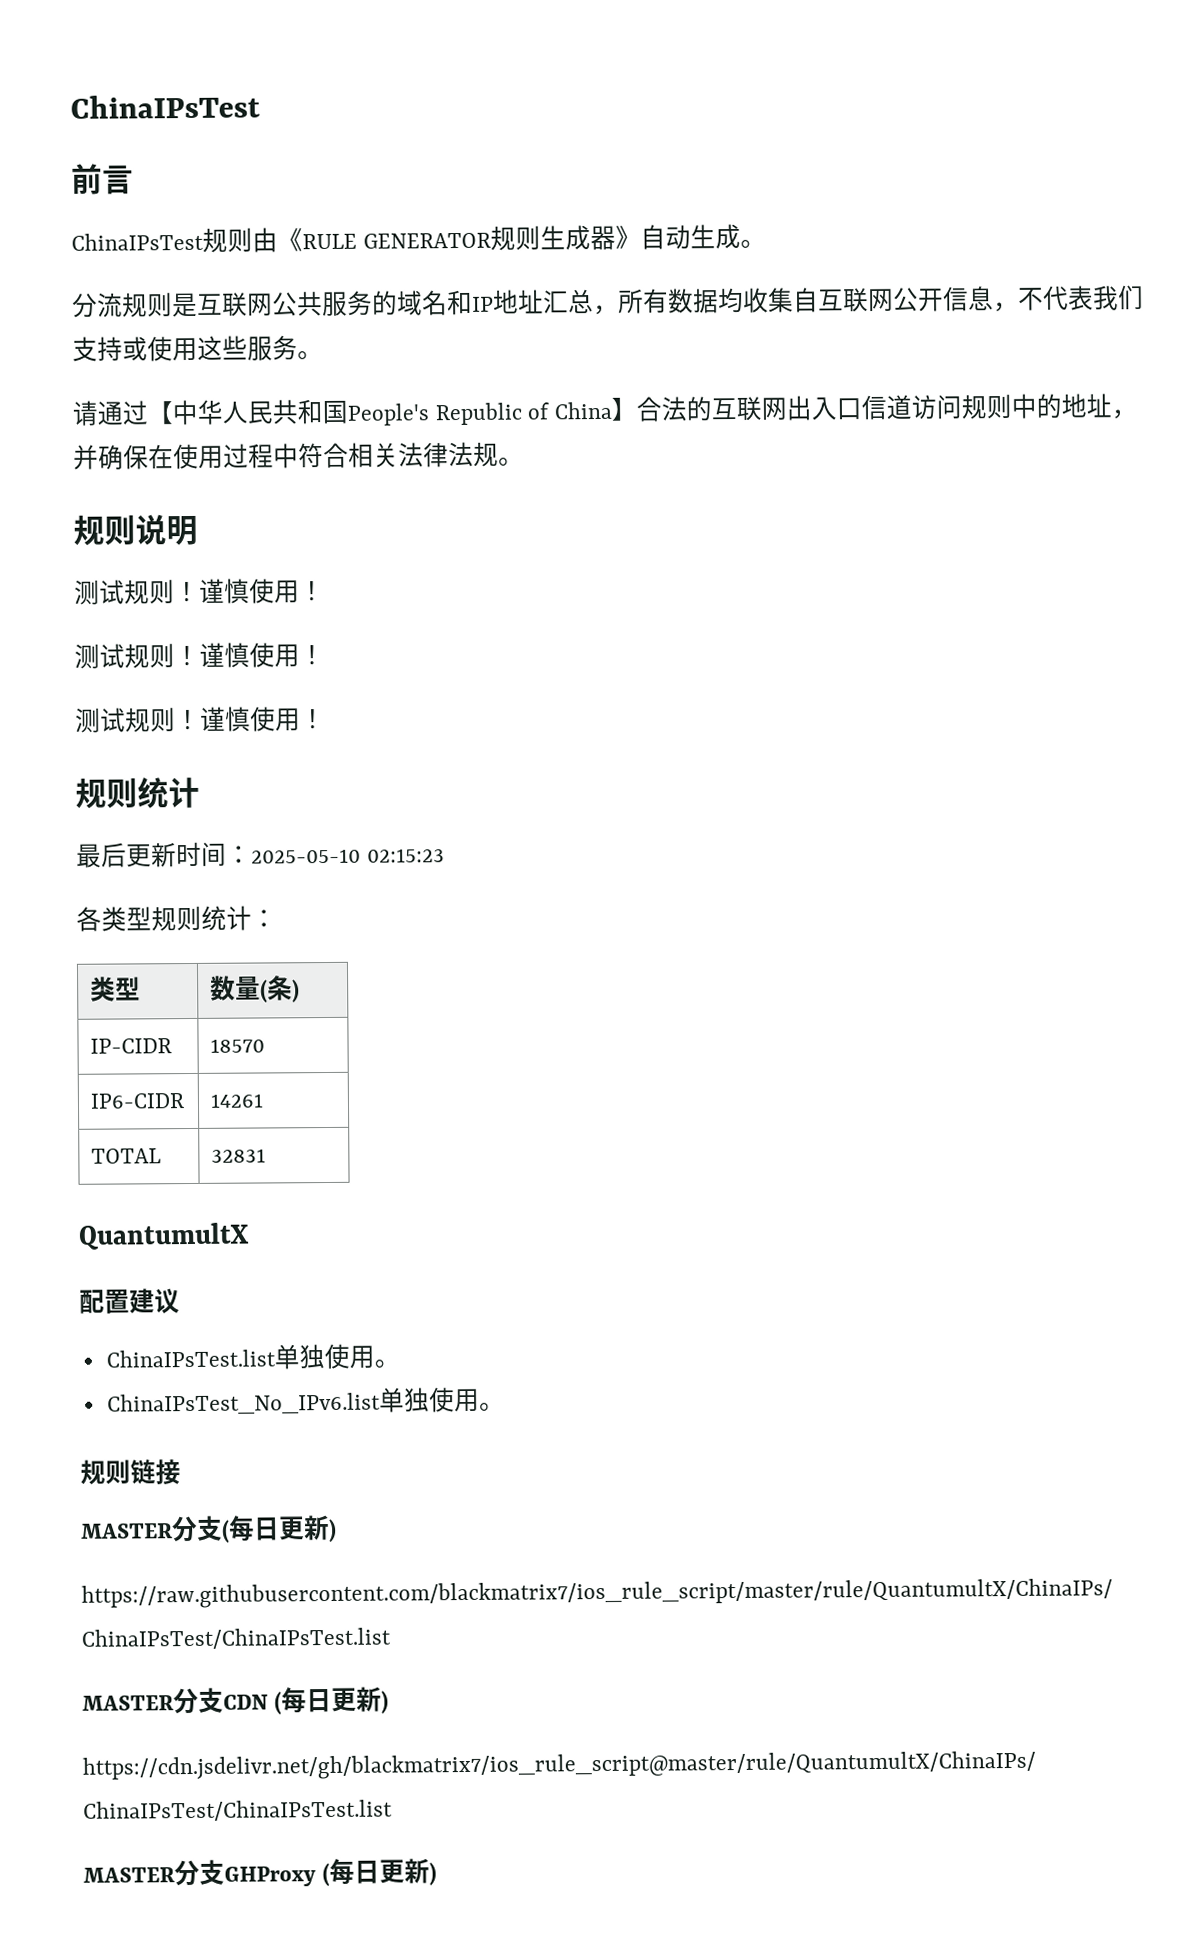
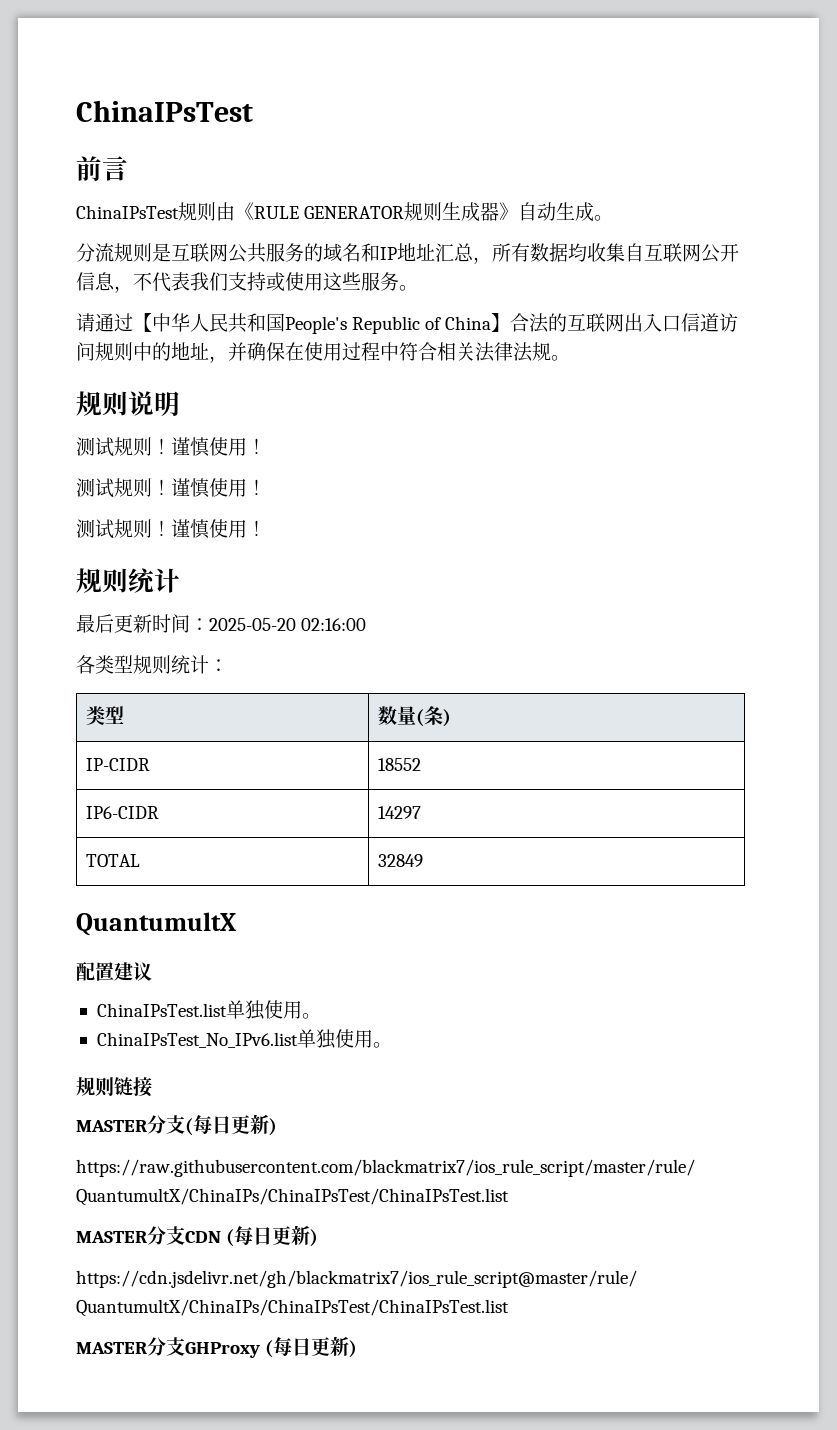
[251,848,445,864] 2025-05-10 02:15:23 -> [209,618,367,631] 2025-05-20 02:16:00
[210,1038,266,1053] 18570 -> [378,758,422,771] 18552
[210,1093,265,1108] 14261 -> [378,806,422,819] 14297
[211,1148,267,1163] 32831 -> [378,854,424,867] 32849

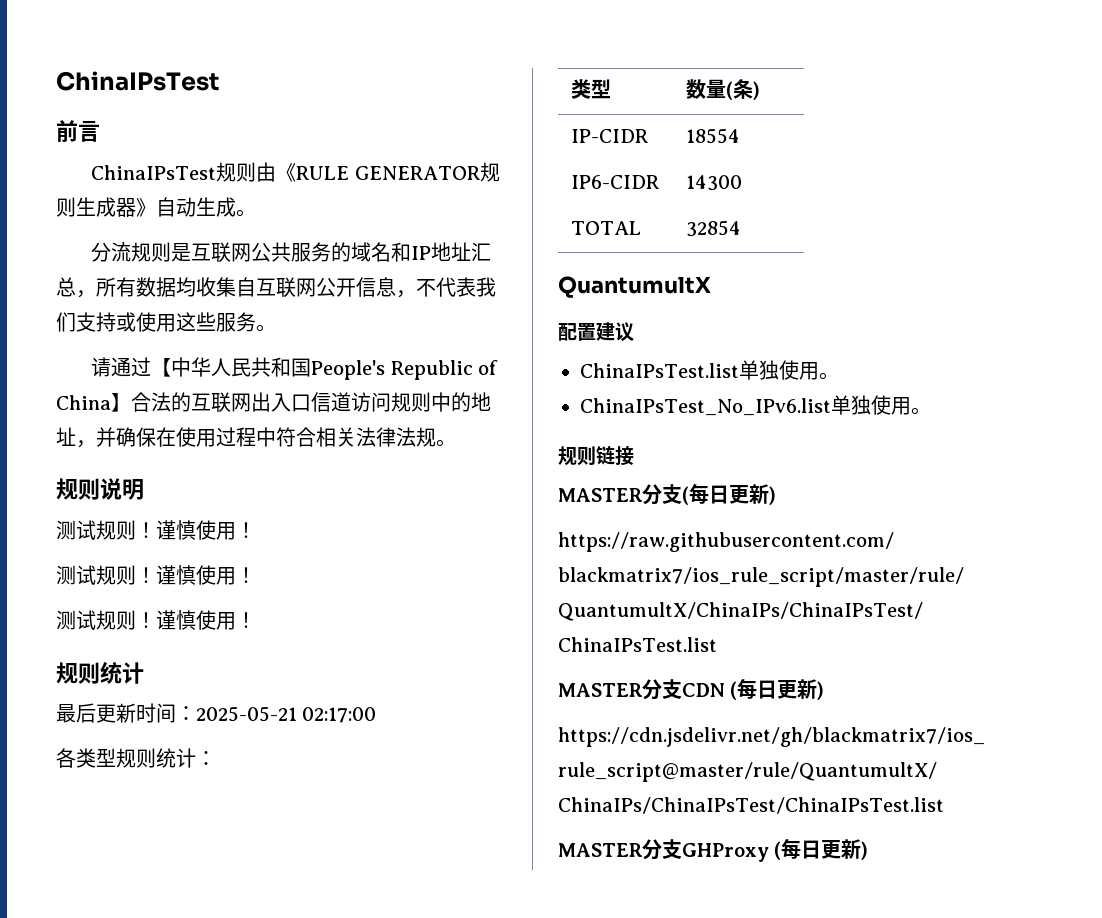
[209,618,367,631] 2025-05-20 02:16:00 -> [196,706,377,723] 2025-05-21 02:17:00
[378,758,422,771] 18552 -> [686,128,741,144] 18554
[378,806,422,819] 14297 -> [686,175,743,191] 14300
[378,854,424,867] 32849 -> [686,220,742,237] 32854

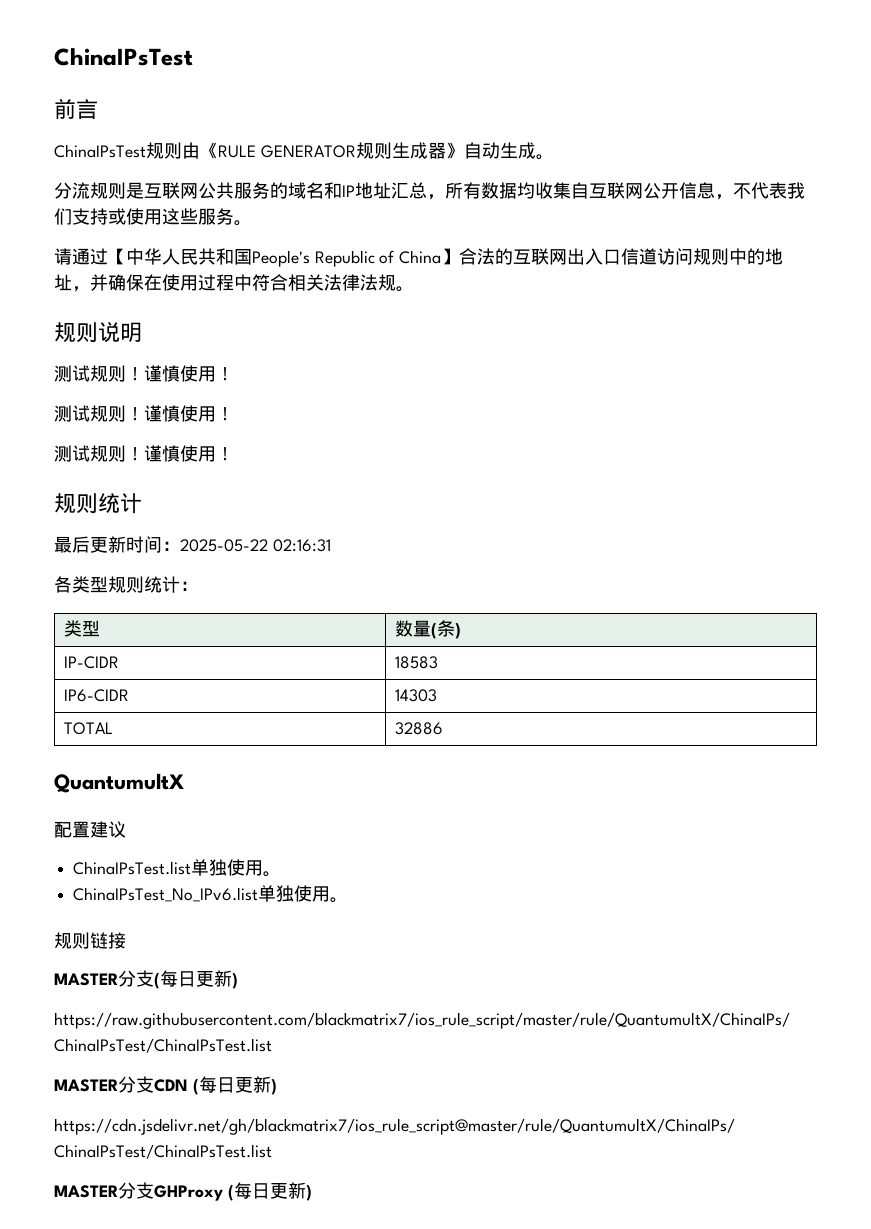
[196,706,377,723] 2025-05-21 02:17:00 -> [180,539,331,552] 2025-05-22 02:16:31
[686,128,741,144] 18554 -> [394,656,438,669] 18583
[686,175,743,191] 14300 -> [394,689,437,702] 14303
[686,220,742,237] 32854 -> [394,722,443,735] 32886

